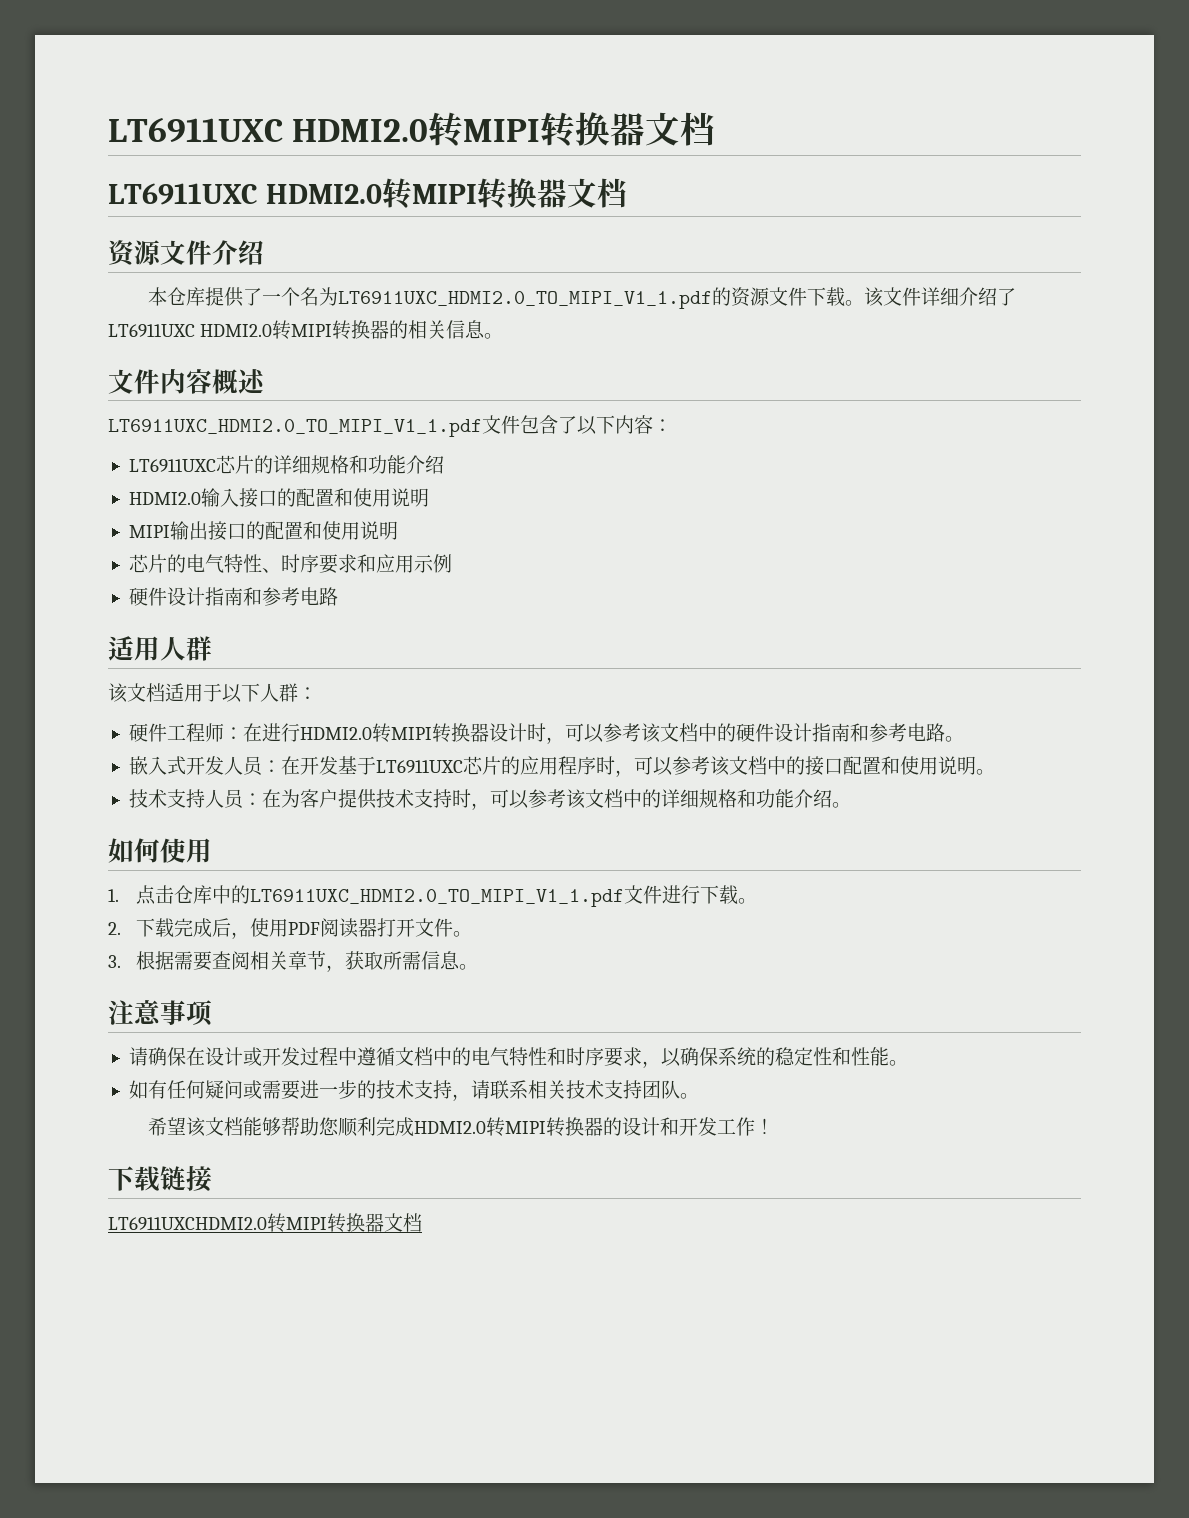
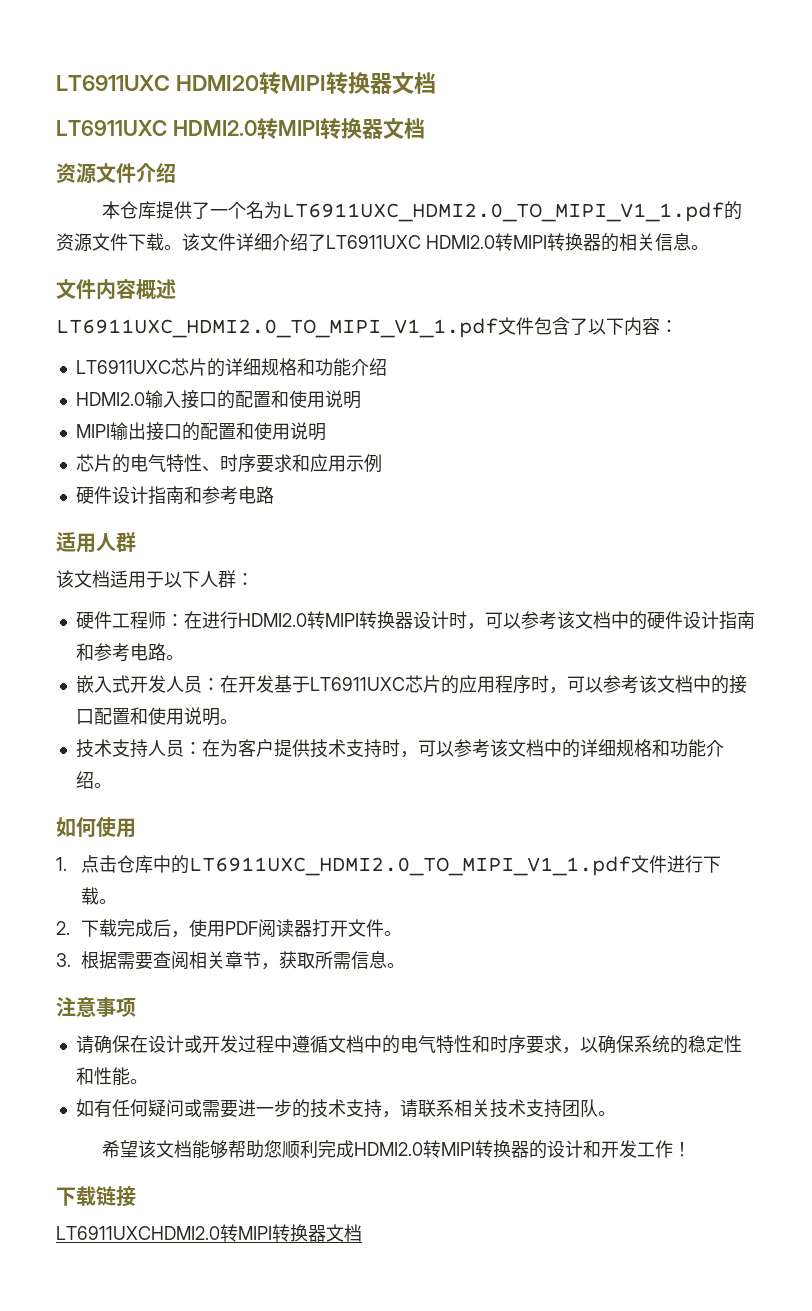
[108,117,429,143] LT6911UXC HDMI2.0 -> [56,75,259,91] LT6911UXC HDMI20

